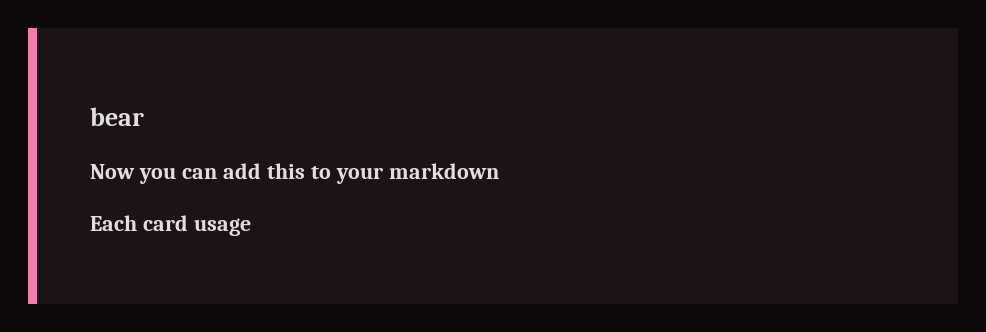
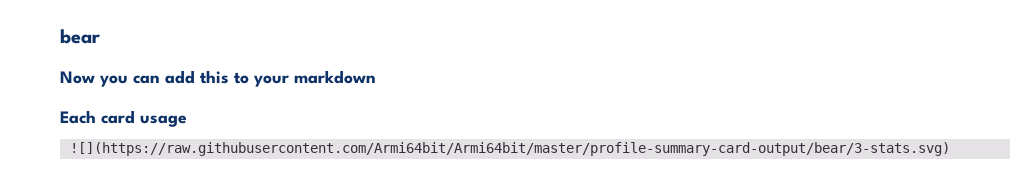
(251, 227) none -> [69,142,950,156] // ![](https://raw.githubusercontent.com/Armi64bit/Armi64bit/master/profile-summary-card-output/bear/3-stats.svg)

